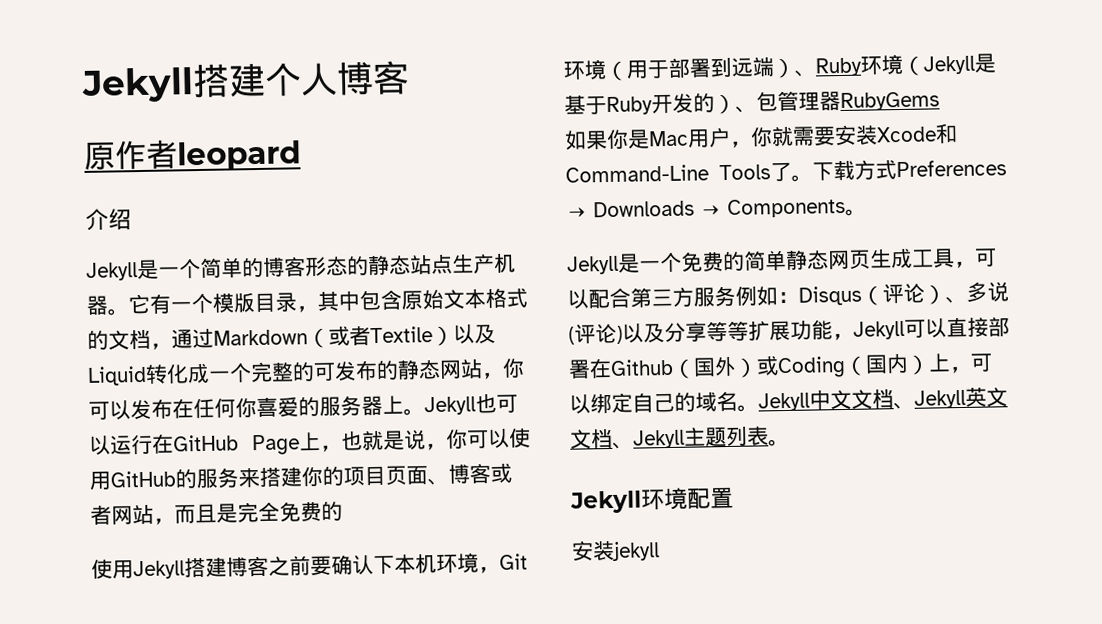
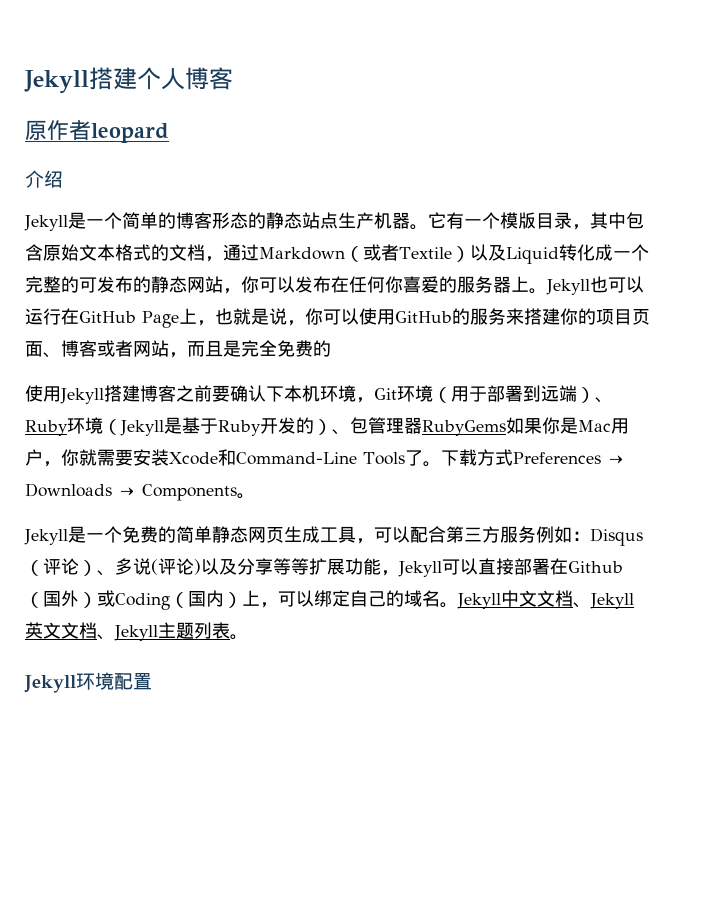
(940, 101) // -> (506, 428) none
[571,540,660,561] // 安装jekyll -> (152, 681) none

